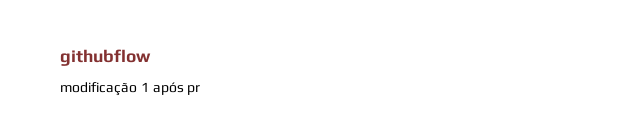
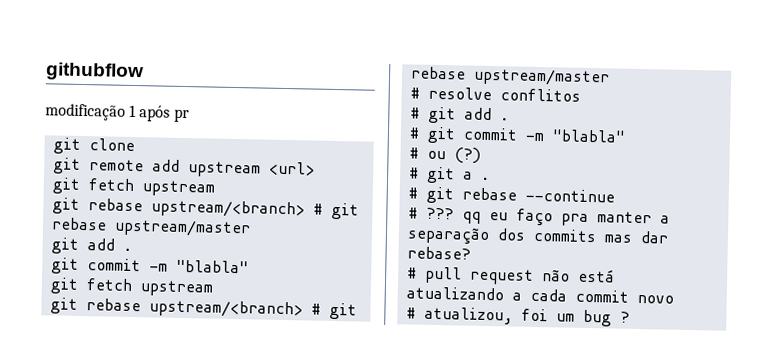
(201, 90) none -> [53,137,136,154] [53,157,316,178] [52,177,216,197] [52,197,360,220] [51,217,252,238] [51,237,133,254] [51,257,250,274] [50,277,214,297] [50,297,358,320] [411,66,611,87] [410,86,582,102] [410,106,510,124] [409,126,627,144] [409,147,482,164] [409,166,491,184] [408,186,616,204] [408,207,671,227] [407,226,670,246] [407,246,472,260] [407,266,616,285] [406,286,675,304] [406,306,631,327] // git clone // git remote add upstream <url> // git fetch upstream // git rebase upstream/<branch> # git rebase upstream/master // git add . // git commit -m "blabla" // git fetch upstream // git rebase upstream/<branch> # git rebase upstream/master // # resolve conflitos // # git add . // # git commit -m "blabla" // # ou (?) // # git a . // # git rebase --continue // # ??? qq eu faço pra manter a separação dos commits mas dar rebase? // # pull request não está atualizando a cada commit novo // # atualizou, foi um bug ?

